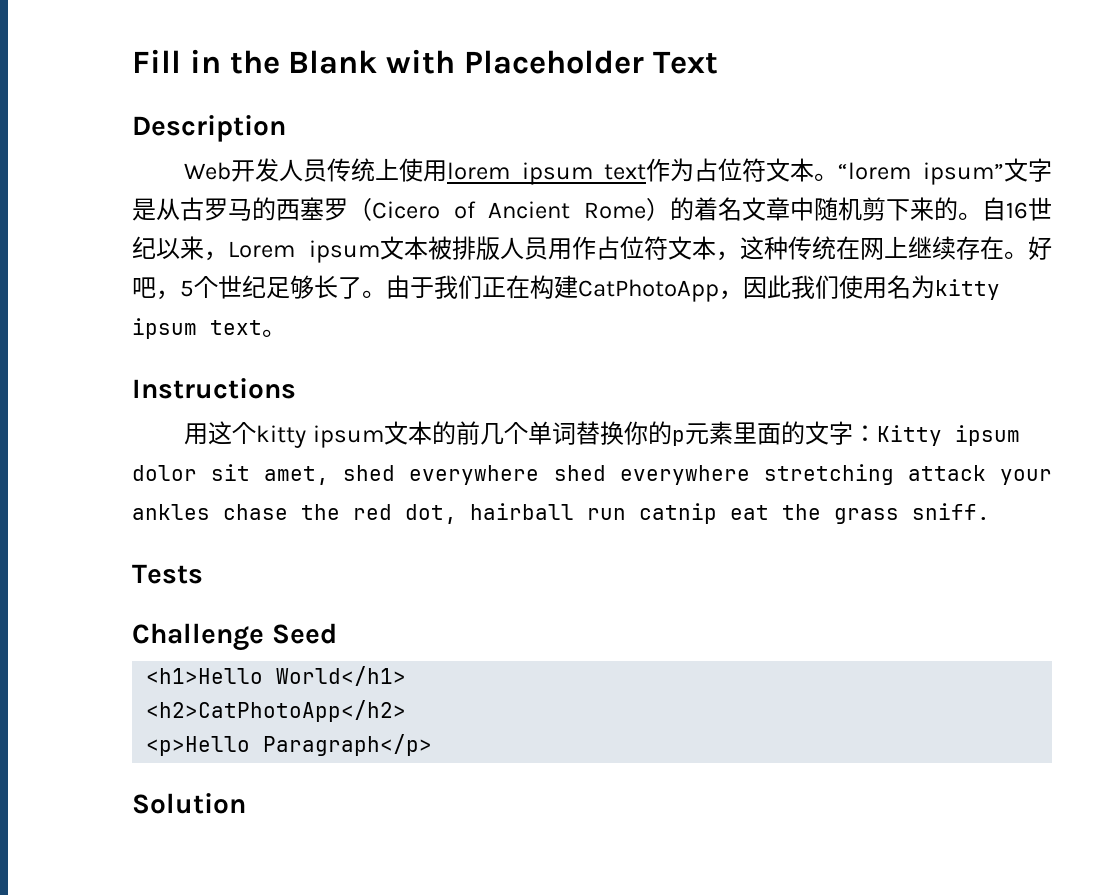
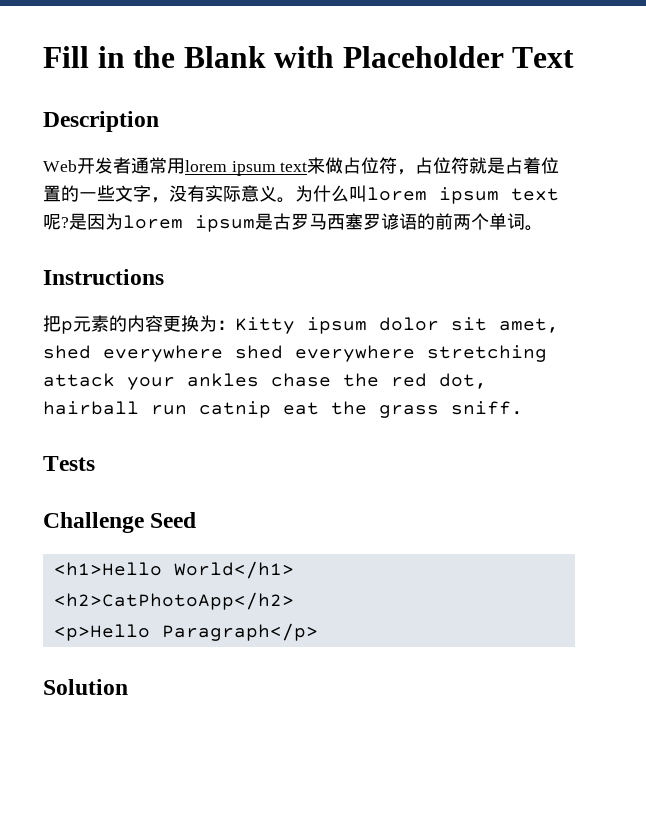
[279,158,424,182] 人员传统上使 -> [113,157,167,174] 者通常
[646,158,1052,185] [132,197,1052,221] [132,236,1052,263] [132,275,1000,302] [132,318,286,339] [132,378,296,399] [184,421,853,448] 作为占位符文本。“lorem ipsum”文字是从古罗马的西塞罗（Cicero of Ancient Rome）的着名文章中随机剪下来的。自16世纪以来，Lorem ipsum文本被排版人员用作占位符文本，这种传统在网上继续存在。好吧，5个世纪足够长了。由于我们正在构建CatPhotoApp，因此我们使用名为kitty ipsum text。 // Instructions // 用这个kitty ipsum文本的前几个单词替换你的p元素里面的文字 -> [307,157,560,175] [43,185,559,204] [43,213,543,232] [43,269,164,285] [43,315,217,334] 来做占位符，占位符就是占着位置的一些文字，没有实际意义。为什么叫lorem ipsum text呢?是因为lorem ipsum是古罗马西塞罗谚语的前两个单词。 // Instructions // 把p元素的内容更换为

